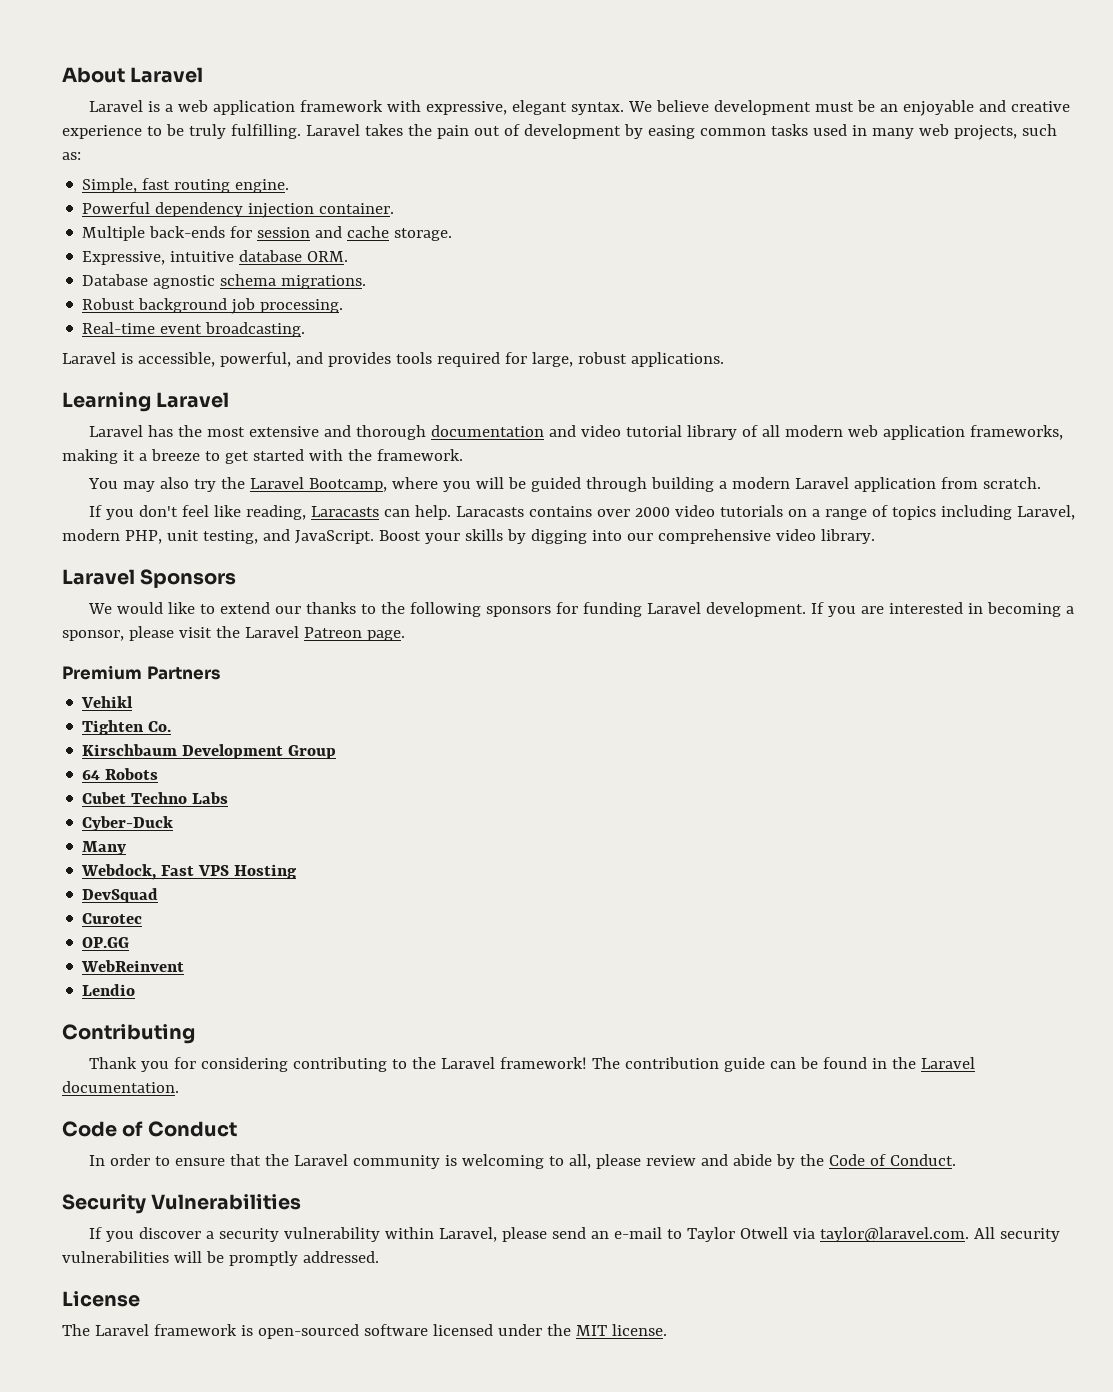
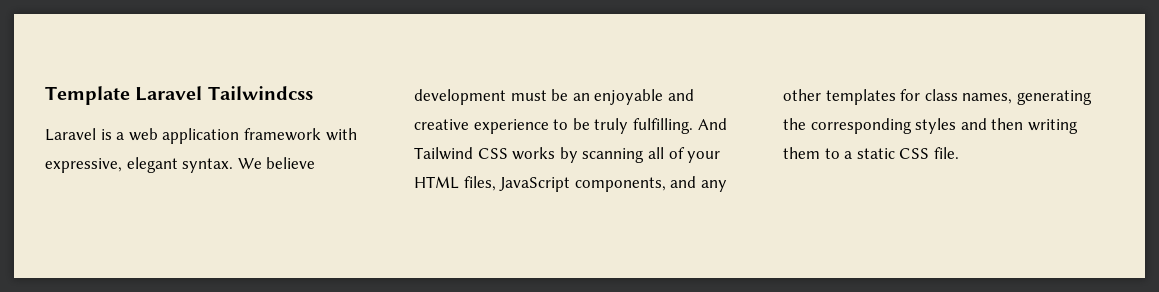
[62,67,204,83] About Laravel -> [45,86,313,105] Template Laravel Tailwindcss
[305,124,1057,140] [62,152,81,160] [82,178,290,193] [82,202,395,218] [82,226,453,241] [82,250,349,265] [82,274,367,289] [82,298,344,314] [82,322,306,337] [62,352,724,367] [62,392,230,412] [88,425,1063,440] [62,449,463,464] [87,477,1041,492] [88,505,1075,520] [62,529,875,544] [62,569,237,588] [87,602,1074,617] [62,626,405,641] [62,665,220,680] [81,696,134,708] [82,720,172,735] [82,744,337,759] [82,768,159,780] [82,792,229,804] [82,816,174,831] [82,841,127,855] [81,864,298,880] [82,888,159,903] [82,913,143,924] [82,937,130,948] [81,960,185,972] [82,984,136,996] [62,1024,195,1044] [88,1057,975,1072] [62,1081,179,1093] [62,1121,237,1137] [88,1154,956,1169] [62,1194,302,1214] [88,1227,1060,1242] [62,1251,379,1266] [62,1291,140,1307] [62,1324,667,1339] Laravel takes the pain out of development by easing common tasks used in many web projects, such as: // Simple, fast routing engine. // Powerful dependency injection container. // Multiple back-ends for session and cache storage. // Expressive, intuitive database ORM. // Database agnostic schema migrations. // Robust background job processing. // Real-time event broadcasting. // Laravel is accessible, powerful, and provides tools required for large, robust applications. // Learning Laravel // Laravel has the most extensive and thorough documentation and video tutorial library of all modern web application frameworks, making it a breeze to get started with the framework. // You may also try the Laravel Bootcamp, where you will be guided through building a modern Laravel application from scratch. // If you don't feel like reading, Laracasts can help. Laracasts contains over 2000 video tutorials on a range of topics including Laravel, modern PHP, unit testing, and JavaScript. Boost your skills by digging into our comprehensive video library. // Laravel Sponsors // We would like to extend our thanks to the following sponsors for funding Laravel development. If you are interested in becoming a sponsor, please visit the Laravel Patreon page. // Premium Partners // Vehikl // Tighten Co. // Kirschbaum Development Group // 64 Robots // Cubet Techno Labs // Cyber-Duck // Many // Webdock, Fast VPS Hosting // DevSquad // Curotec // OP.GG // WebReinvent // Lendio // Contributing // Thank you for considering contributing to the Laravel framework! The contribution guide can be found in the Laravel documentation. // Code of Conduct // In order to ensure that the Laravel community is welcoming to all, please review and abide by the Code of Conduct. // Security Vulnerabilities // If you discover a security vulnerability within Laravel, please send an e-mail to Taylor Otwell via taylor@laravel.com. All security vulnerabilities will be promptly addressed. // License // The Laravel framework is open-sourced software licensed under the MIT license. -> [697,118,727,130] [414,147,721,163] [414,176,727,192] [783,89,1092,105] [783,118,1078,134] [783,147,959,159] And Tailwind CSS works by scanning all of your HTML files, JavaScript components, and any other templates for class names, generating the corresponding styles and then writing them to a static CSS file.

